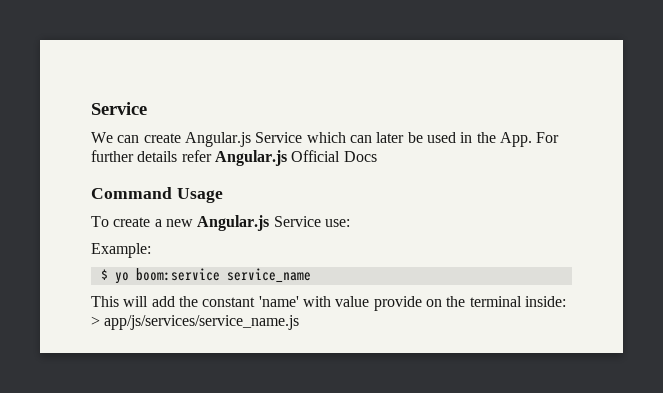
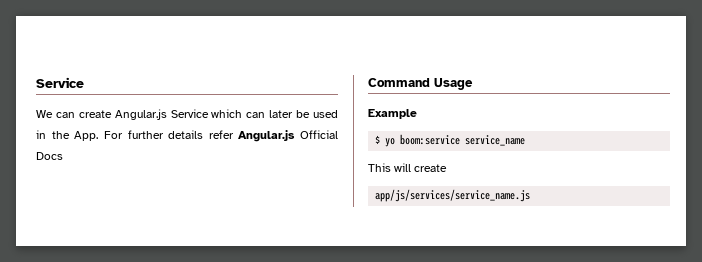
[91,215,350,231] [91,243,151,258] To create a new Angular.js Service use: // Example: -> [368,109,417,119] Example
[151,296,566,311] [91,316,100,326] add the constant 'name' with value provide on the terminal inside: > -> [414,164,448,172] create //

